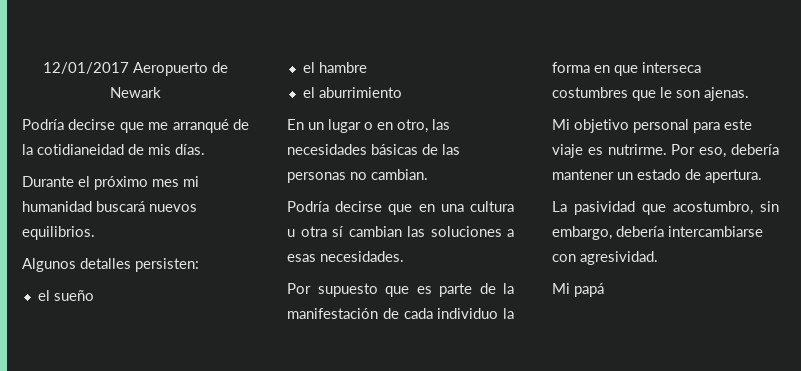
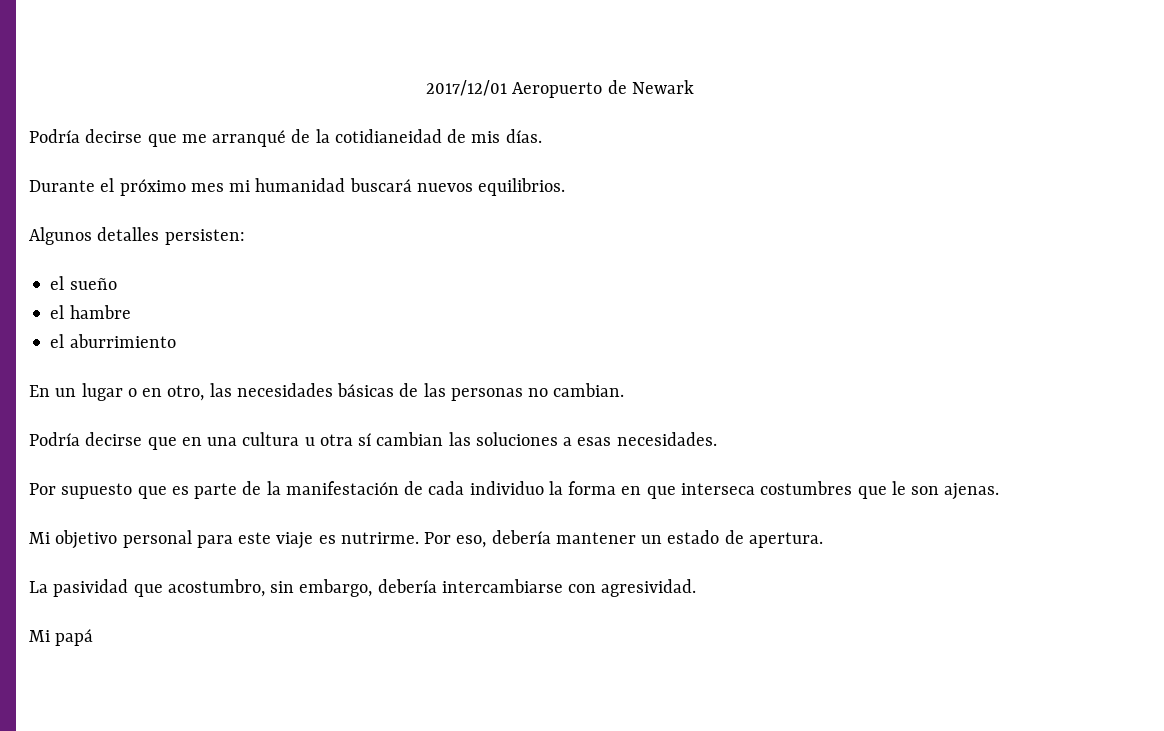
[43,62,129,74] 12/01/2017 -> [426,80,508,96] 2017/12/01

